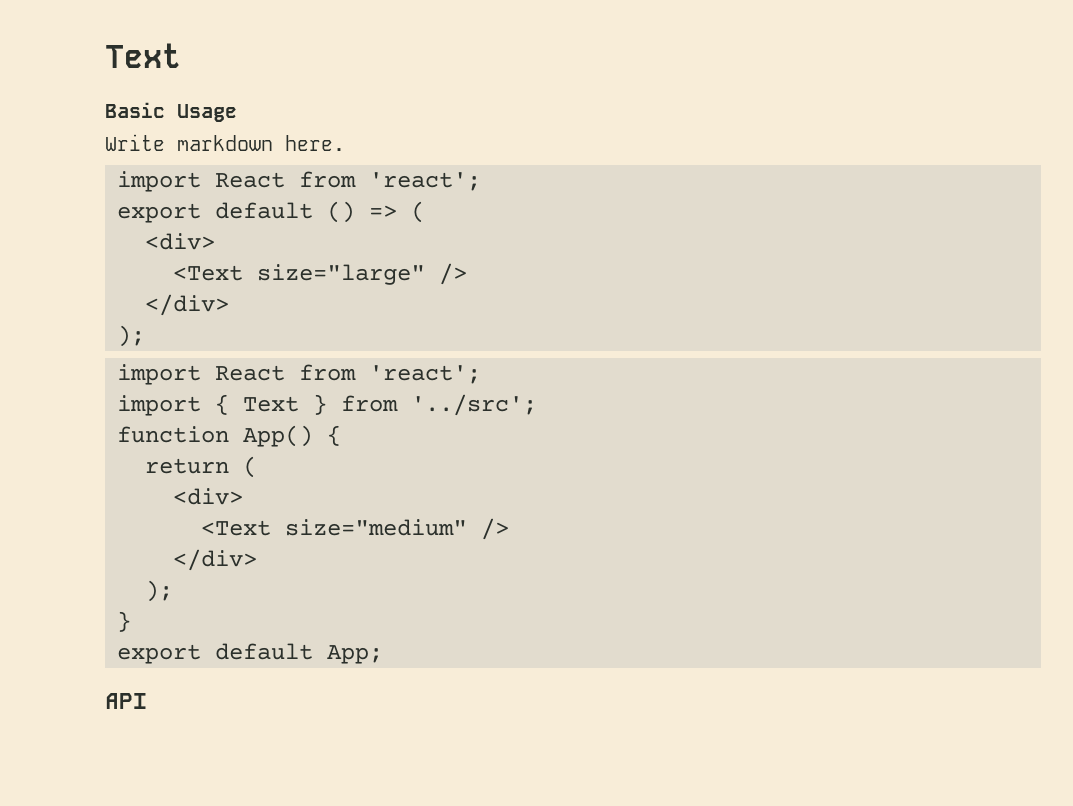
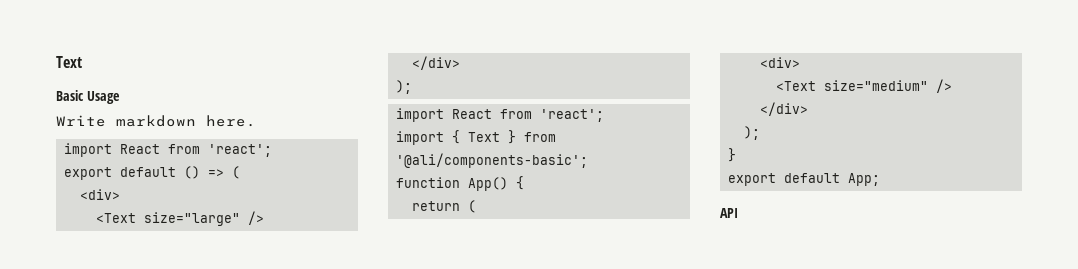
[411,394,537,416] '../src'; -> [396,153,589,168] '@ali/components-basic';

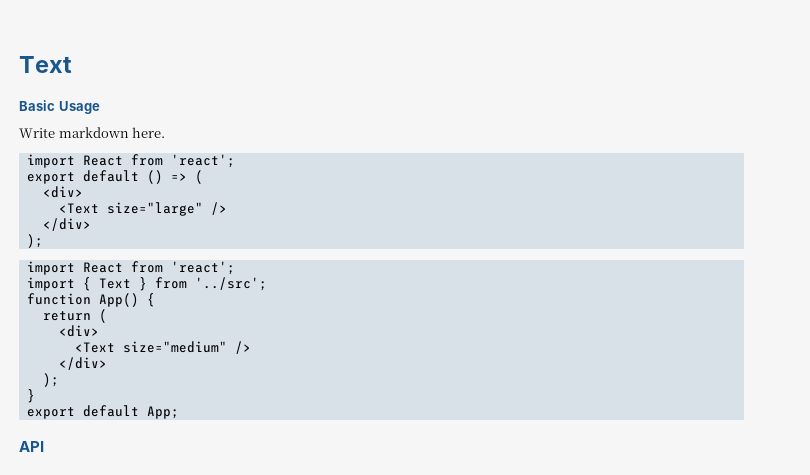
[396,153,589,168] '@ali/components-basic'; -> [194,277,267,291] '../src';

